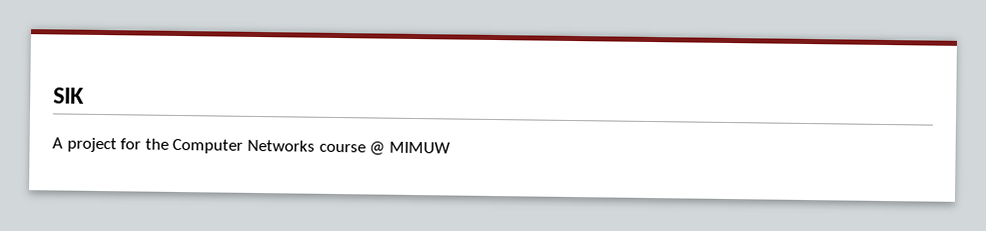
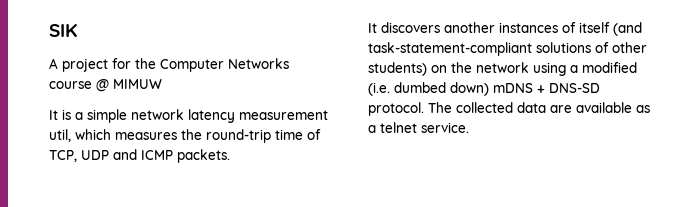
(451, 147) none -> [49,109,328,123] [49,129,321,143] [49,149,230,163] [368,22,642,36] [368,42,647,56] [368,62,637,76] [368,82,600,96] [368,102,650,116] [368,122,469,133] // It is a simple network latency measurement util, which measures the round-trip time of TCP, UDP and ICMP packets. // It discovers another instances of itself (and task-statement-compliant solutions of other students) on the network using a modified (i.e. dumbed down) mDNS + DNS-SD protocol. The collected data are available as a telnet service.

